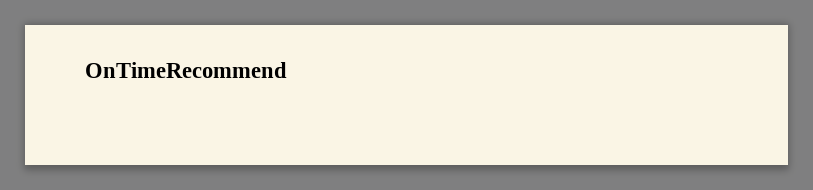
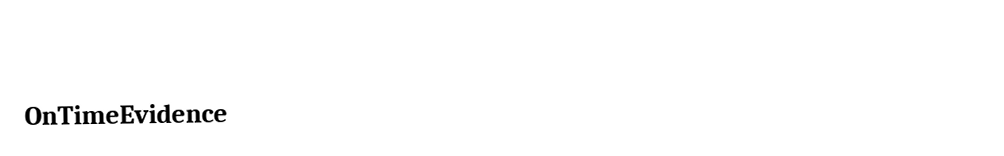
[85,62,287,78] OnTimeRecommend -> [24,103,228,126] OnTimeEvidence

